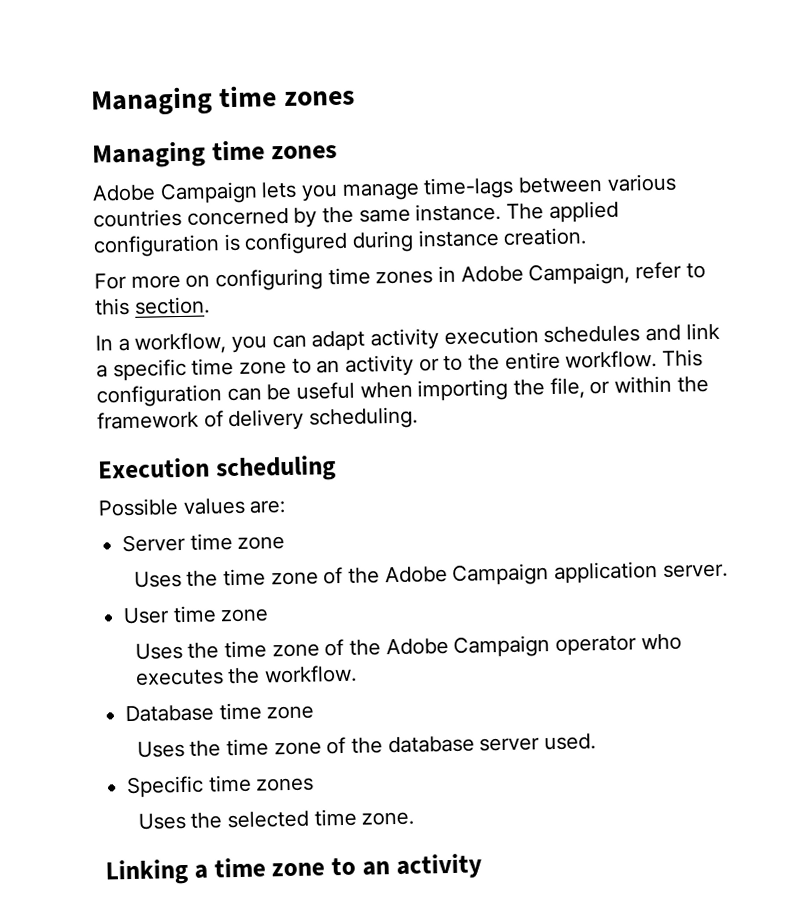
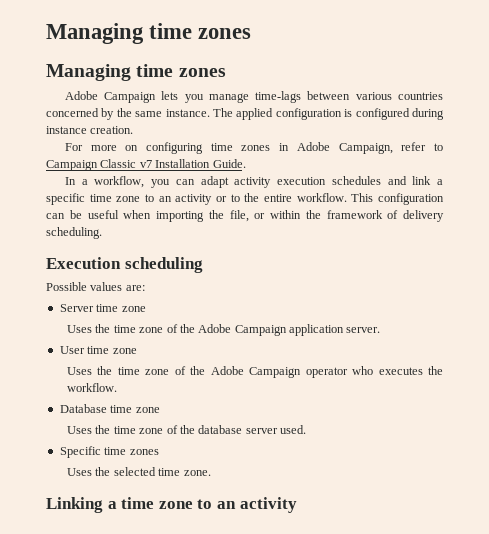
[94,296,210,316] this section. -> [46,159,246,171] Campaign Classic v7 Installation Guide.

